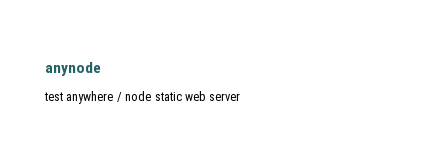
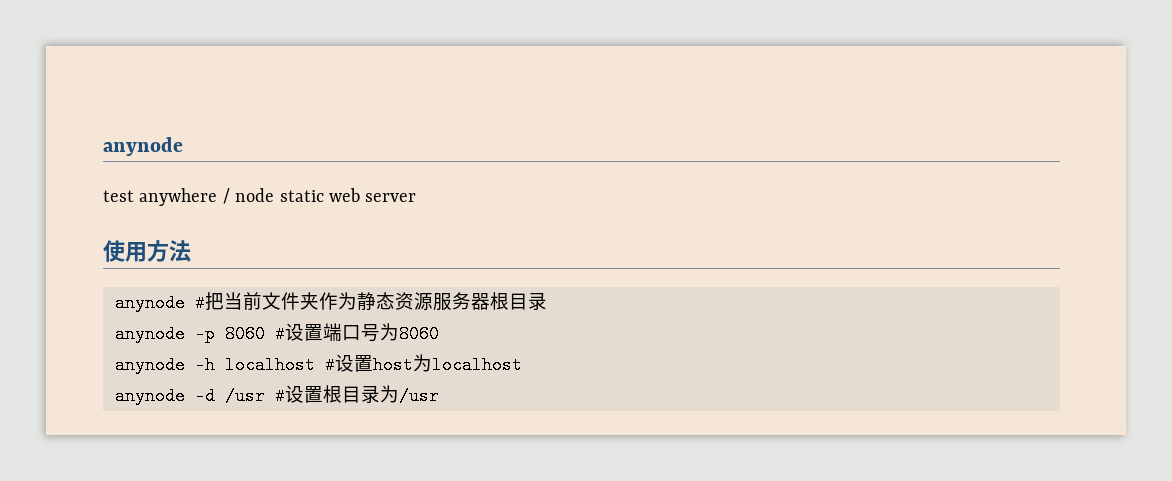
(241, 97) none -> [103,240,191,262] [115,292,547,312] [115,323,439,343] [115,354,522,374] [115,385,439,405] // 使用方法 // anynode #把当前文件夹作为静态资源服务器根目录 // anynode -p 8060 #设置端口号为8060 // anynode -h localhost #设置host为localhost // anynode -d /usr #设置根目录为/usr

